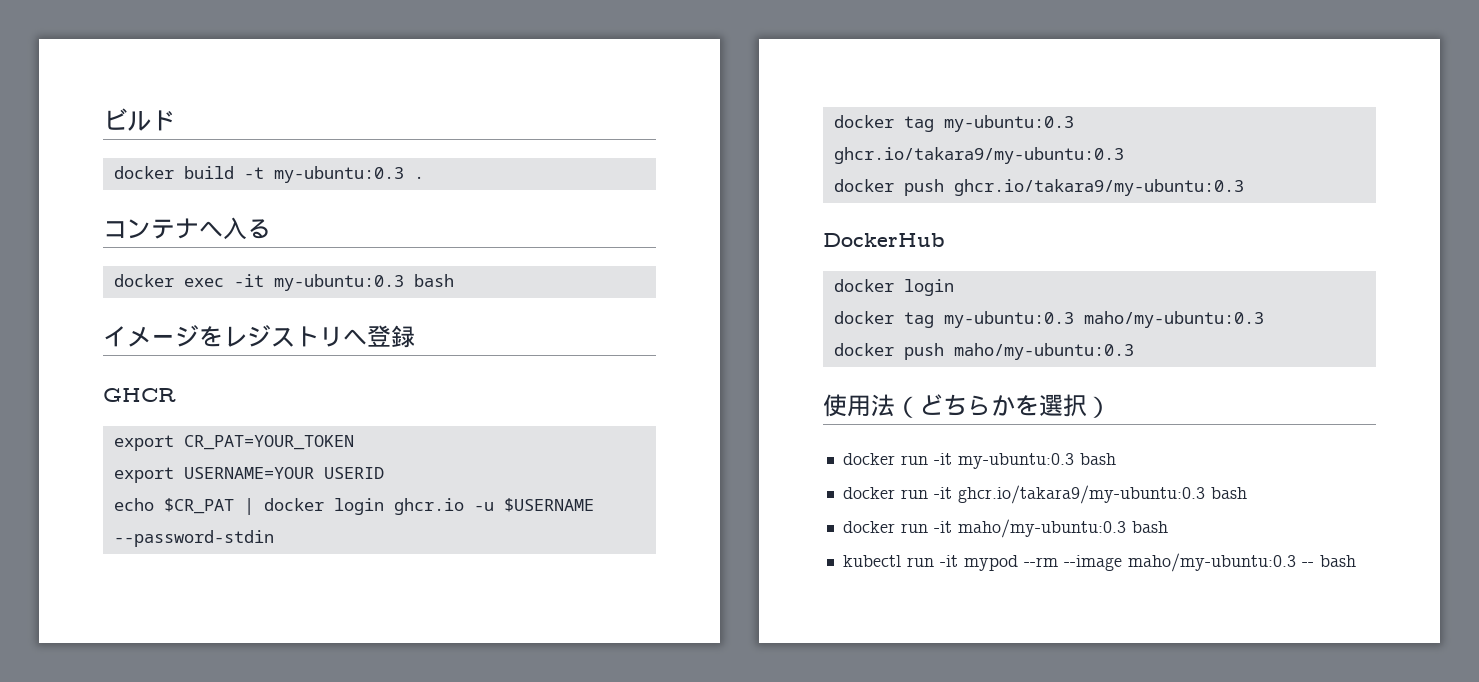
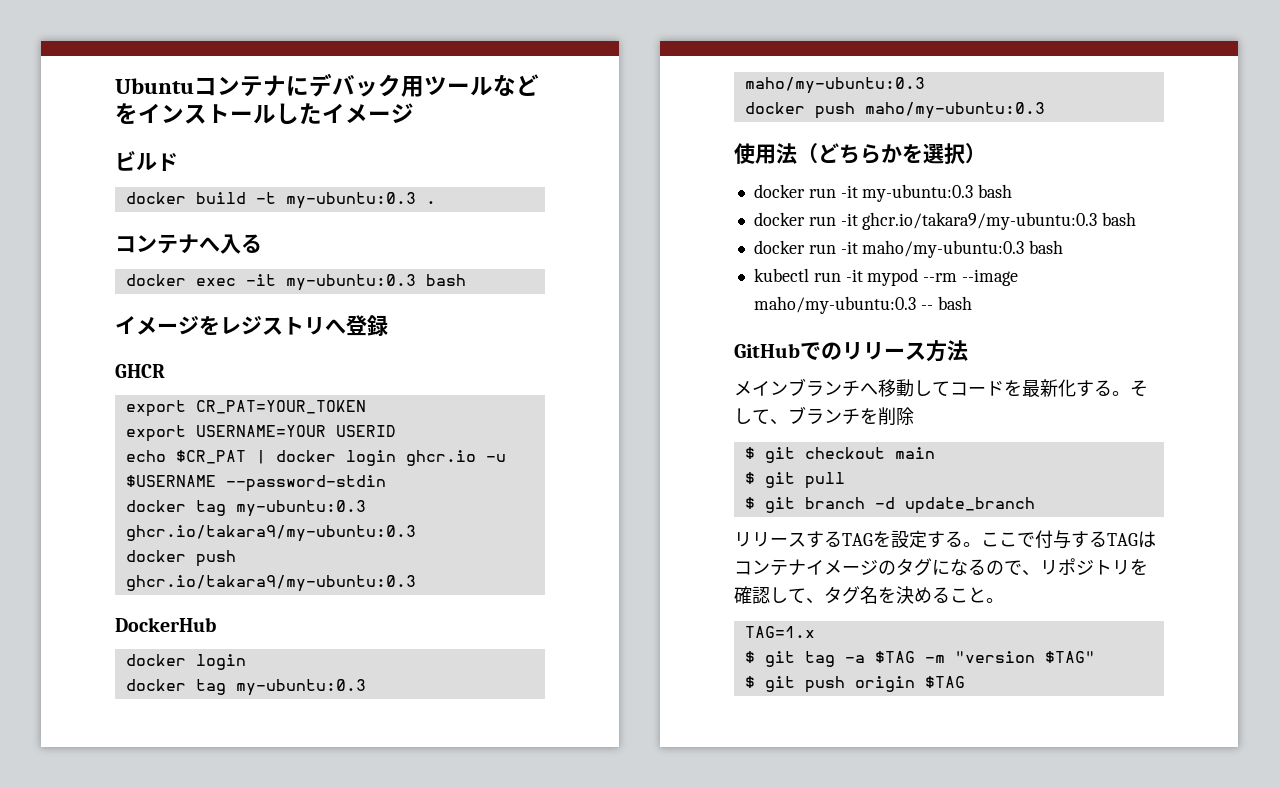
(103, 119) none -> [115,73,539,97] [115,103,414,125] Ubuntuコンテナにデバック用ツールなどをインストールしたイメージ //
(1356, 561) none -> [734,340,968,362] [734,378,1148,397] [734,406,914,425] [744,447,935,463] [744,472,845,489] [744,497,1035,514] [734,530,1156,549] [734,558,1148,576] [734,586,1004,604] [744,626,815,638] [744,651,1095,667] [744,676,965,693] // GitHubでのリリース方法 // メインブランチへ移動してコードを最新化する。そして、ブランチを削除 // $ git checkout main // $ git pull // $ git branch -d update_branch // リリースするTAGを設定する。ここで付与するTAGはコンテナイメージのタグになるので、リポジトリを確認して、タグ名を決めること。 // TAG=1.x // $ git tag -a $TAG -m "version $TAG" // $ git push origin $TAG

